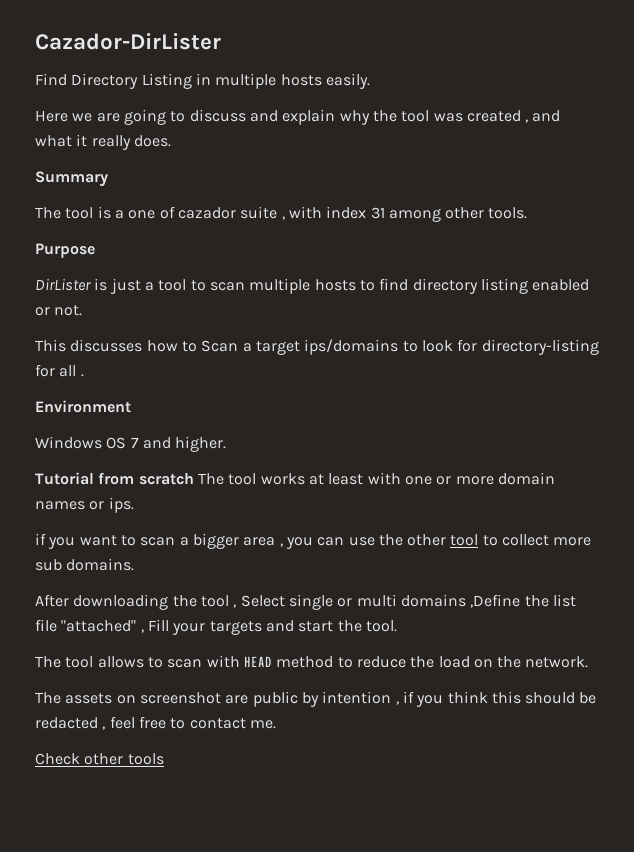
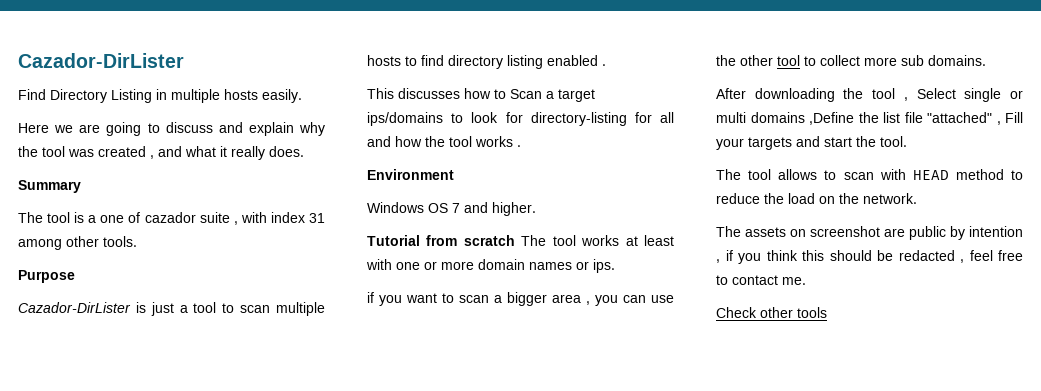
[35,278,91,291] DirLister -> [18,302,131,313] Cazador-DirLister
[35,305,83,316] or not. -> [602,64,606,66] .
(77, 371) none -> [367,136,513,147] and how the tool works

